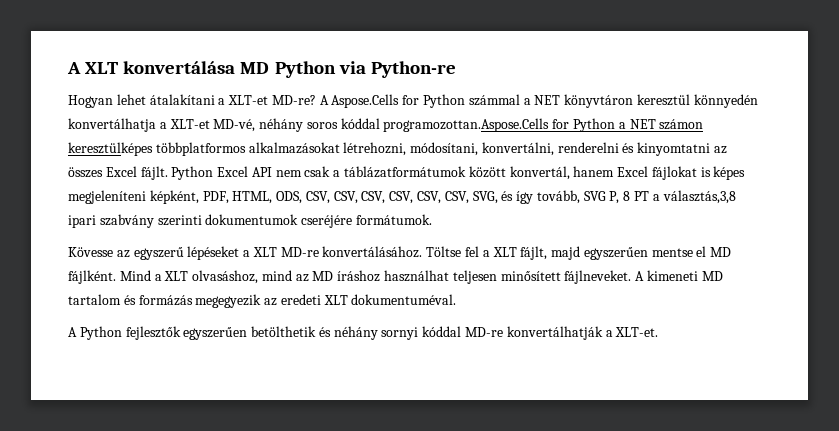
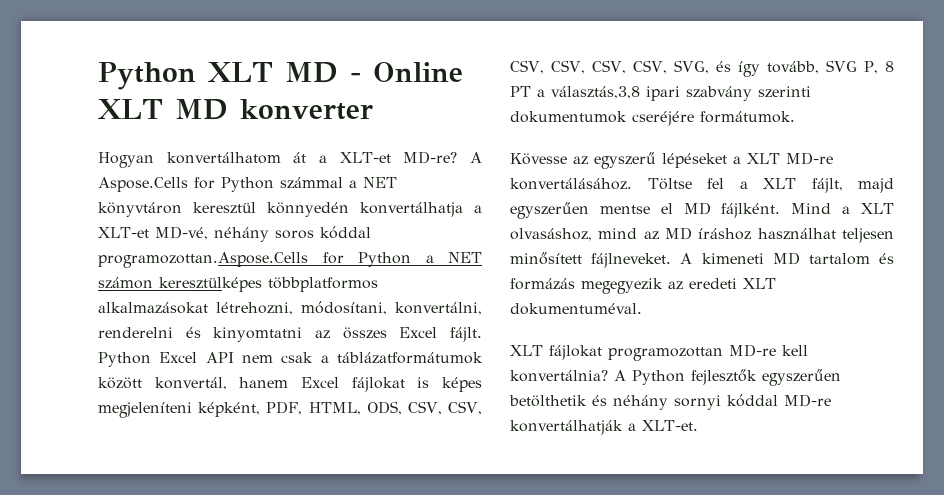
[67,61,456,78] A XLT konvertálása MD Python via Python-re -> [98,62,463,90] [98,99,373,120] Python XLT MD - Online XLT MD konverter
[116,94,215,105] lehet átalakítani -> [166,152,307,164] konvertálhatom át
(457, 299) none -> [510,344,808,361] [510,370,608,382] XLT fájlokat programozottan MD-re kell konvertálnia?

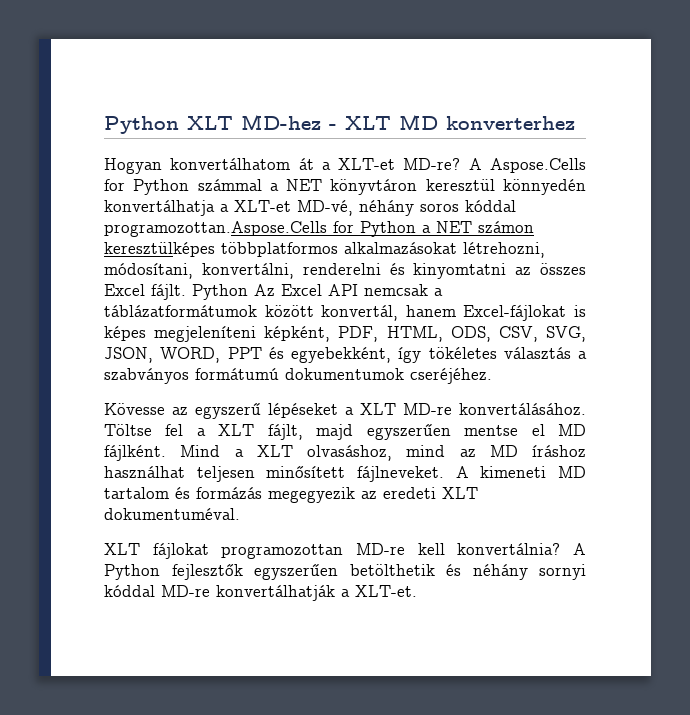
[284,62,463,83] [98,99,373,120] MD - Online XLT MD konverter -> [241,114,575,130] MD-hez - XLT MD konverterhez
(151, 359) none -> [254,284,275,296] Az
[242,352,314,363] nem csak -> [364,284,428,296] nemcsak
[301,377,405,392] Excel fájlokat -> [463,305,567,321] Excel-fájlokat
[448,401,483,415] [510,60,894,77] [510,86,811,101] [510,111,795,126] CSV, CSV, CSV, CSV, CSV, SVG, és így tovább, SVG P, 8 PT a választás,3,8 ipari szabvány szerinti dokumentumok cseréjére formátumok. -> [546,326,587,342] [104,347,587,363] [104,368,492,384] SVG, JSON, WORD, PPT és egyebekként, így tökéletes választás a szabványos formátumú dokumentumok cseréjéhez.

